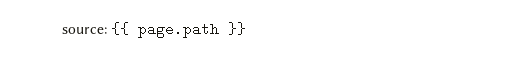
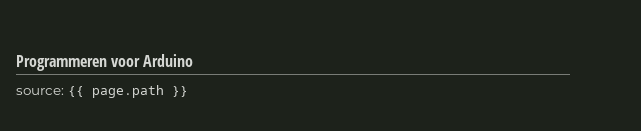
(62, 30) none -> [16,54,194,71] Programmeren voor Arduino //

